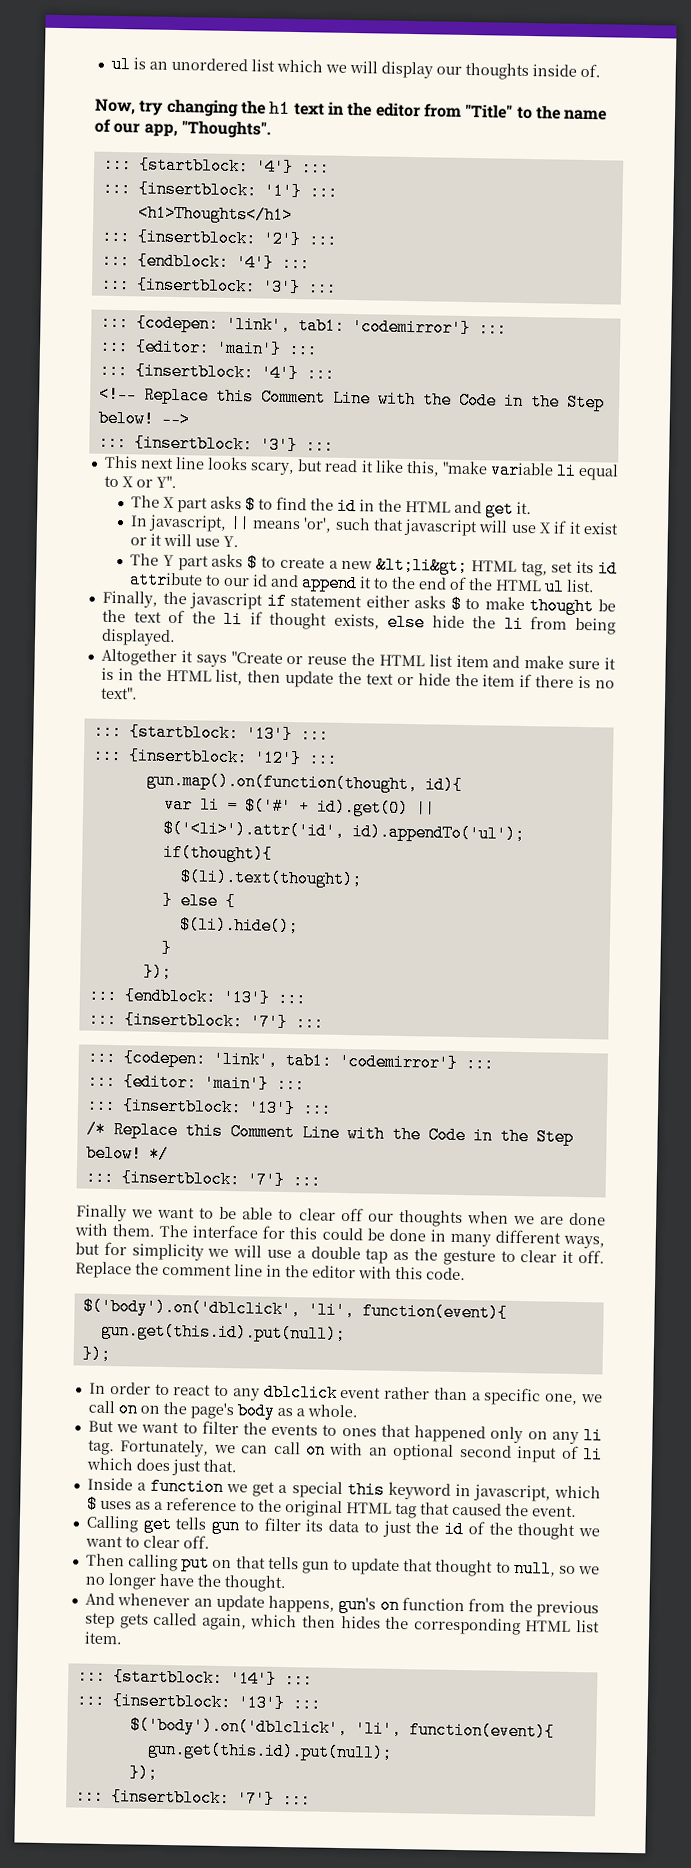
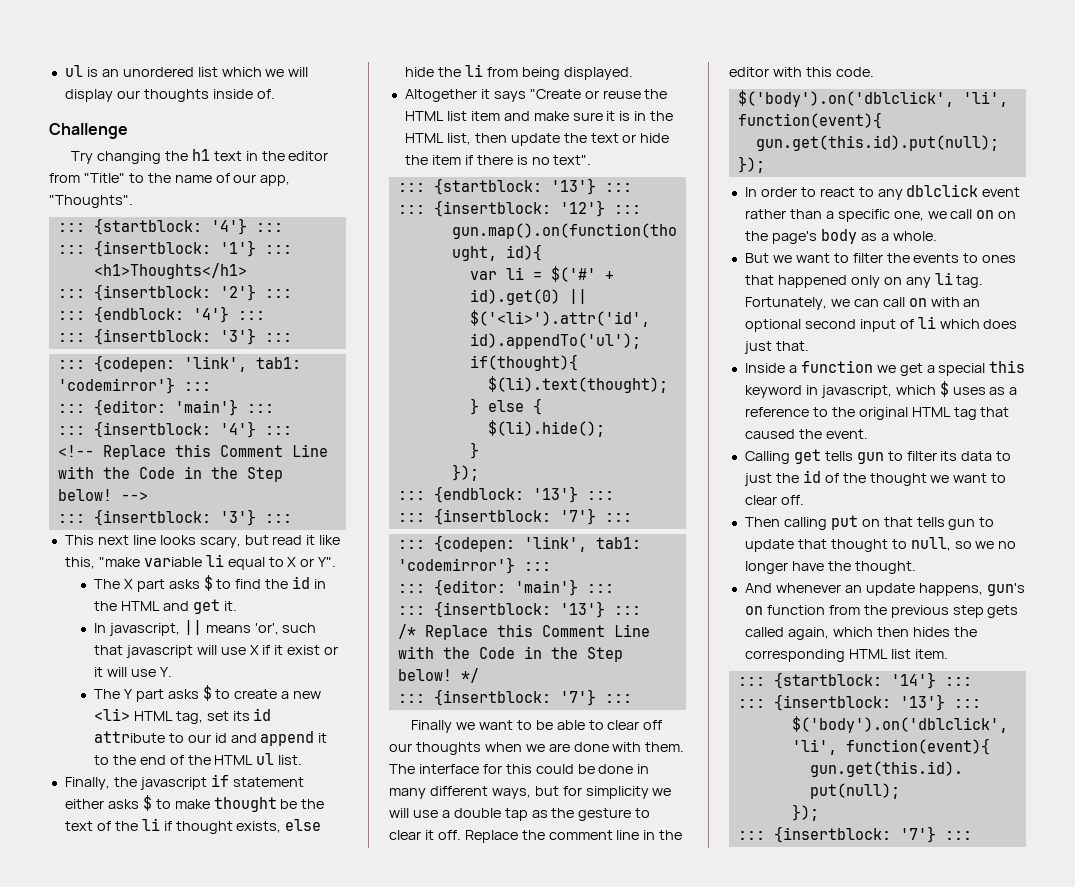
[94,98,164,116] Now, try -> [49,123,128,139] [71,151,94,164] Challenge // Try
[376,556,469,576] &lt;li&gt; -> [93,708,130,721] <li>

